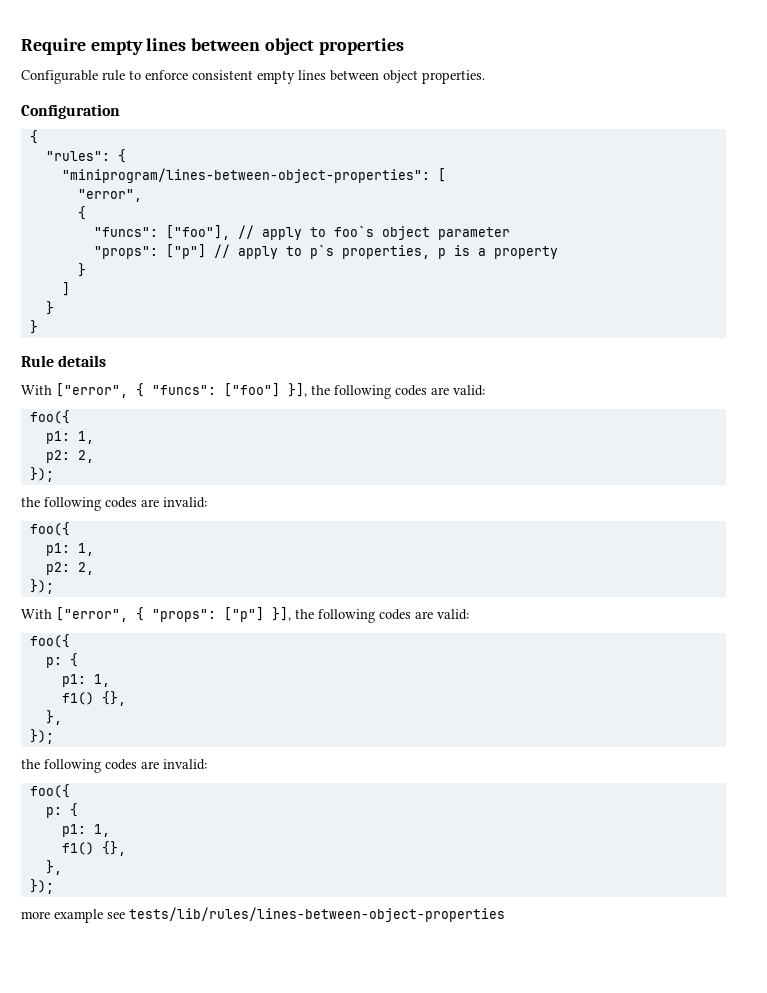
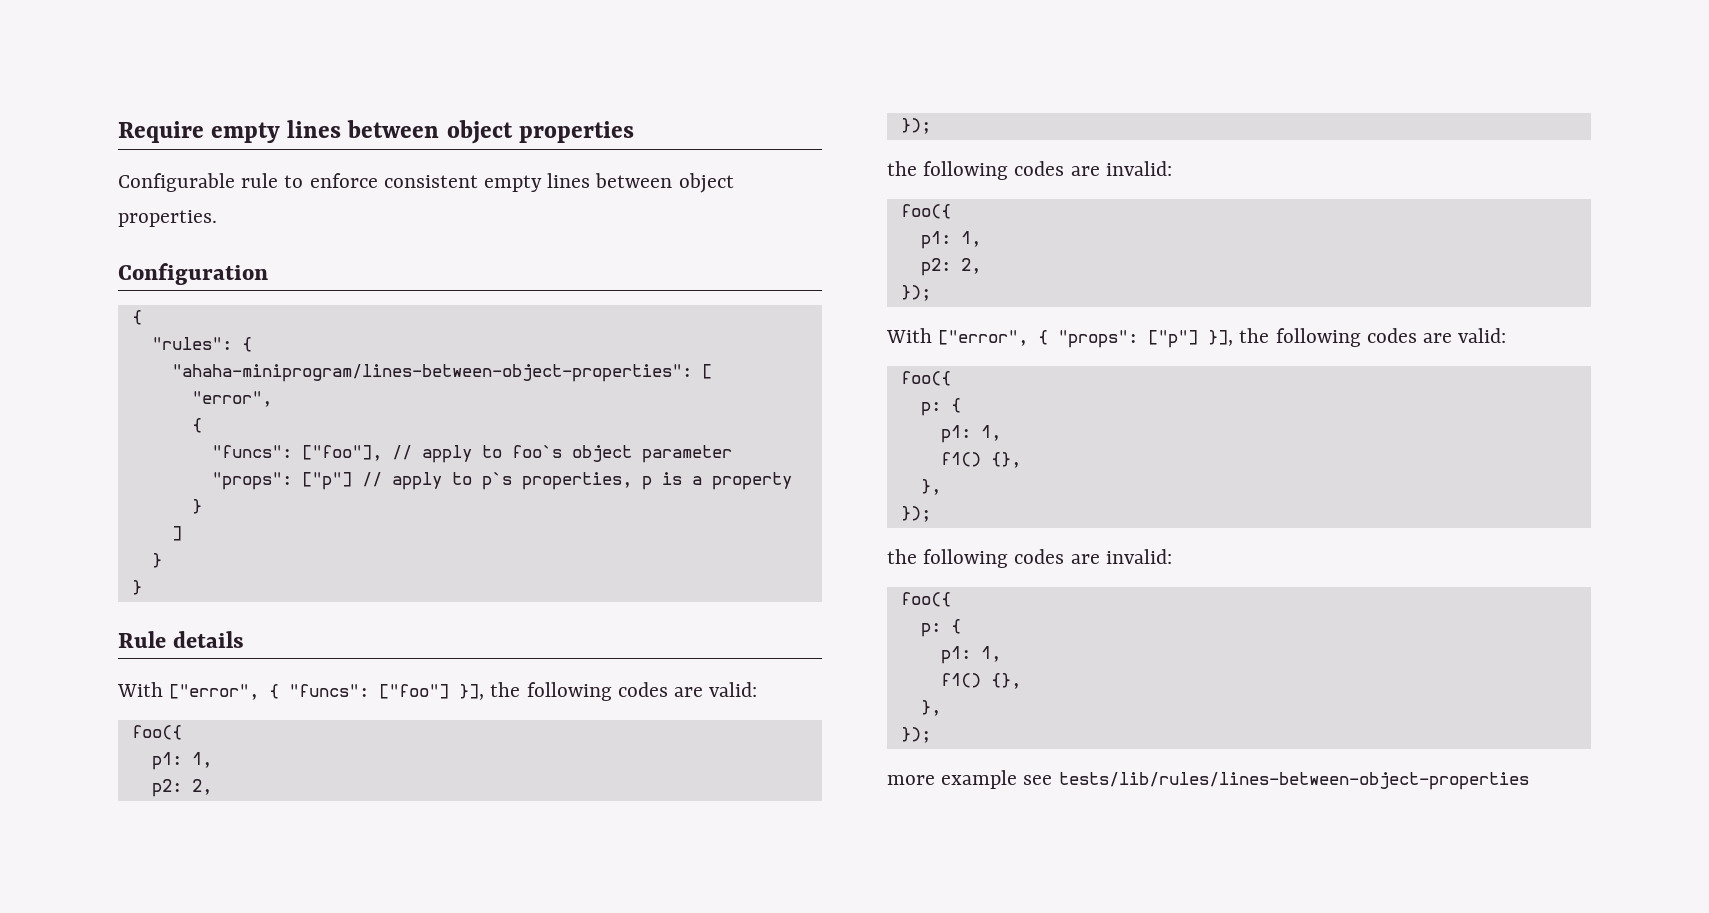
[61,168,430,183] "miniprogram/lines-between-object-properties": -> [171,364,692,382] "ahaha-miniprogram/lines-between-object-properties":

